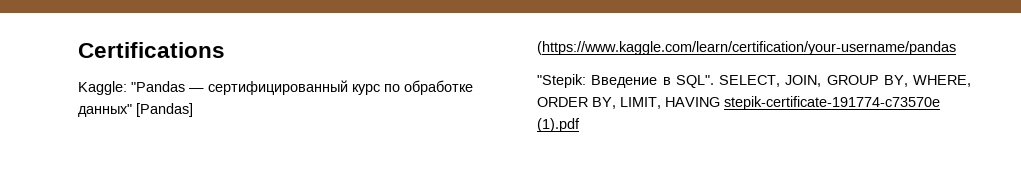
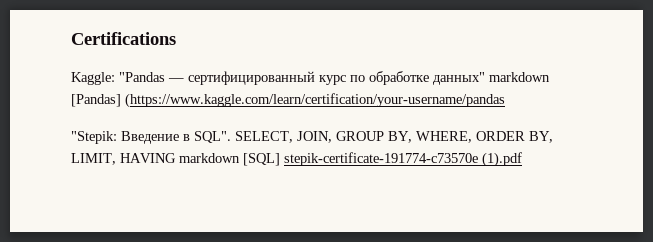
(132, 110) none -> [489,72,550,82] markdown
(720, 102) none -> [179,153,280,166] markdown [SQL]

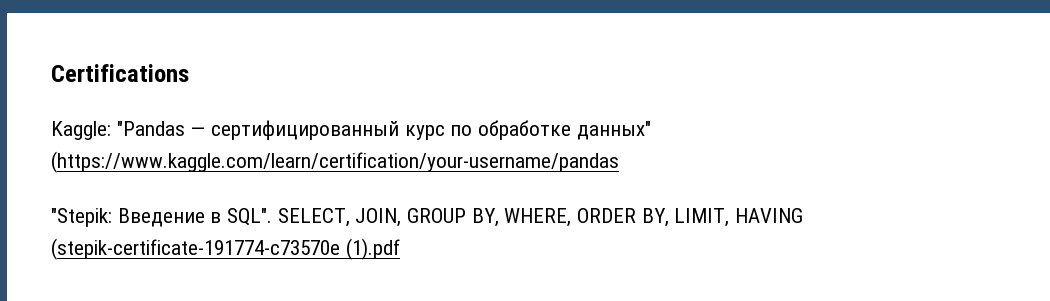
[489,72,550,82] [71,94,121,107] markdown [Pandas] -> (651, 130) none
[179,152,478,166] markdown [SQL] stepik-certificate-191774-c73570e -> [51,238,340,260] (stepik-certificate-191774-c73570e

